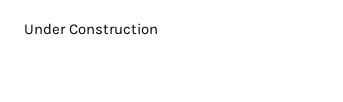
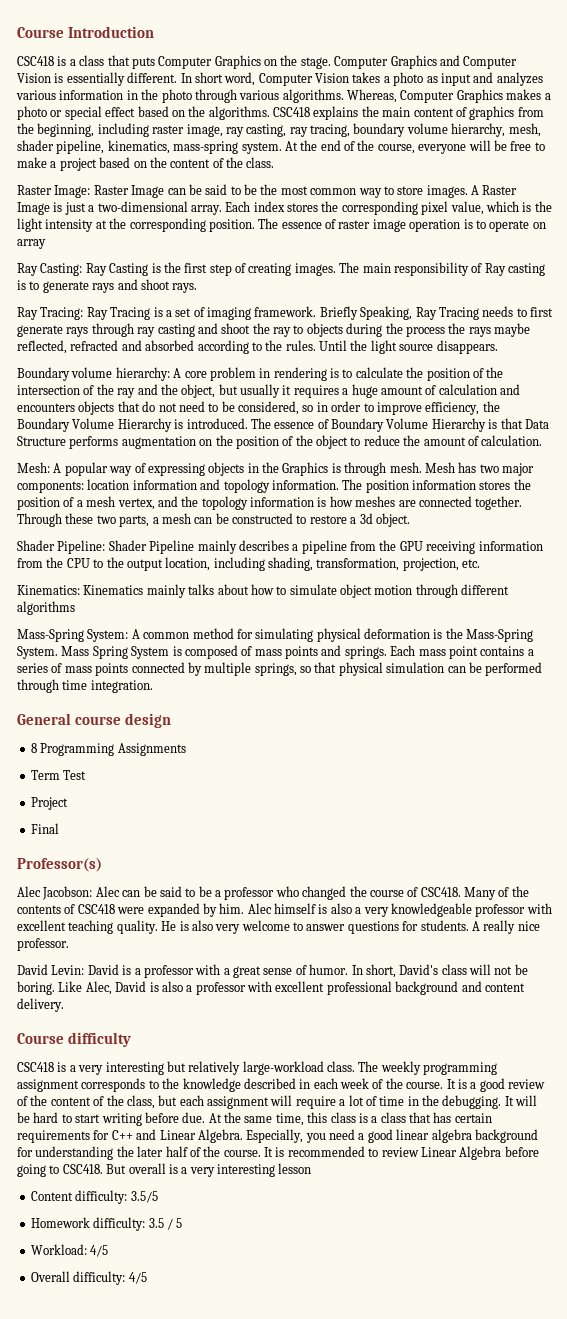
[24,23,159,35] Under Construction -> [17,26,154,38] [17,55,518,69] [17,72,543,86] [16,89,551,103] [17,106,544,120] [17,123,541,137] [17,140,545,154] [17,157,275,171] [17,184,518,198] [17,201,552,215] [17,218,546,232] [17,239,46,249] [17,262,545,276] [17,279,198,293] [17,306,553,320] [17,323,530,337] [17,340,498,354] [17,367,504,381] [17,384,520,398] [17,401,500,415] [17,418,549,432] [17,435,543,449] [17,462,534,476] [17,479,531,493] [17,496,523,510] [17,513,410,527] [17,540,543,554] [17,557,481,571] [17,584,510,598] [17,601,75,615] [17,628,534,642] [17,645,534,659] [17,662,543,676] [17,679,153,693] [17,713,171,728] [30,743,186,756] [30,770,87,780] [30,797,68,810] [30,823,59,834] [17,858,102,872] [17,886,529,900] [17,903,552,917] [17,920,540,934] [17,938,69,951] [17,964,528,978] [17,981,525,995] [17,998,64,1012] [17,1032,131,1047] [17,1061,498,1075] [17,1078,545,1092] [17,1095,538,1109] [17,1112,492,1126] [17,1129,538,1143] [17,1146,539,1160] [17,1163,312,1177] [30,1190,158,1204] [30,1217,183,1231] [30,1244,109,1257] [30,1271,147,1285] Course Introduction // CSC418 is a class that puts Computer Graphics on the stage. Computer Graphics and Computer Vision is essentially different. In short word, Computer Vision takes a photo as input and analyzes various information in the photo through various algorithms. Whereas, Computer Graphics makes a photo or special effect based on the algorithms. CSC418 explains the main content of graphics from the beginning, including raster image, ray casting, ray tracing, boundary volume hierarchy, mesh, shader pipeline, kinematics, mass-spring system. At the end of the course, everyone will be free to make a project based on the content of the class. // Raster Image: Raster Image can be said to be the most common way to store images. A Raster Image is just a two-dimensional array. Each index stores the corresponding pixel value, which is the light intensity at the corresponding position. The essence of raster image operation is to operate on array // Ray Casting: Ray Casting is the first step of creating images. The main responsibility of Ray casting is to generate rays and shoot rays. // Ray Tracing: Ray Tracing is a set of imaging framework. Briefly Speaking, Ray Tracing needs to first generate rays through ray casting and shoot the ray to objects during the process the rays maybe reflected, refracted and absorbed according to the rules. Until the light source disappears. // Boundary volume hierarchy: A core problem in rendering is to calculate the position of the intersection of the ray and the object, but usually it requires a huge amount of calculation and encounters objects that do not need to be considered, so in order to improve efficiency, the Boundary Volume Hierarchy is introduced. The essence of Boundary Volume Hierarchy is that Data Structure performs augmentation on the position of the object to reduce the amount of calculation. // Mesh: A popular way of expressing objects in the Graphics is through mesh. Mesh has two major components: location information and topology information. The position information stores the position of a mesh vertex, and the topology information is how meshes are connected together. Through these two parts, a mesh can be constructed to restore a 3d object. // Shader Pipeline: Shader Pipeline mainly describes a pipeline from the GPU receiving information from the CPU to the output location, including shading, transformation, projection, etc. // Kinematics: Kinematics mainly talks about how to simulate object motion through different algorithms // Mass-Spring System: A common method for simulating physical deformation is the Mass-Spring System. Mass Spring System is composed of mass points and springs. Each mass point contains a series of mass points connected by multiple springs, so that physical simulation can be performed through time integration. // General course design // 8 Programming Assignments // Term Test // Project // Final // Professor(s) // Alec Jacobson: Alec can be said to be a professor who changed the course of CSC418. Many of the contents of CSC418 were expanded by him. Alec himself is also a very knowledgeable professor with excellent teaching quality. He is also very welcome to answer questions for students. A really nice professor. // David Levin: David is a professor with a great sense of humor. In short, David's class will not be boring. Like Alec, David is also a professor with excellent professional background and content delivery. // Course difficulty // CSC418 is a very interesting but relatively large-workload class. The weekly programming assignment corresponds to the knowledge described in each week of the course. It is a good review of the content of the class, but each assignment will require a lot of time in the debugging. It will be hard to start writing before due. At the same time, this class is a class that has certain requirements for C++ and Linear Algebra. Especially, you need a good linear algebra background for understanding the later half of the course. It is recommended to review Linear Algebra before going to CSC418. But overall is a very interesting lesson // Content difficulty: 3.5/5 // Homework difficulty: 3.5 / 5 // Workload: 4/5 // Overall difficulty: 4/5

